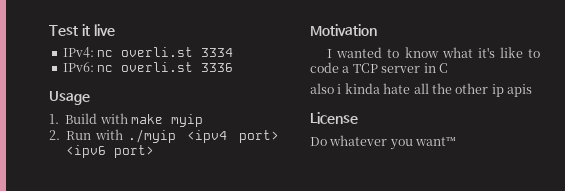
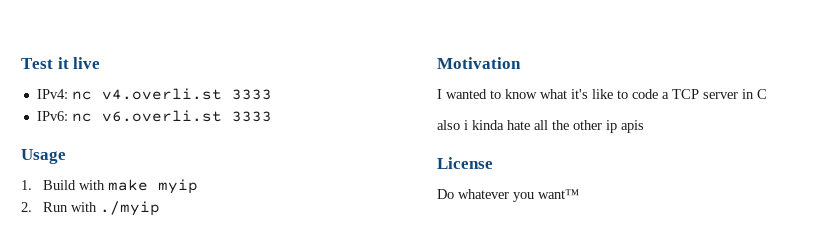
[121,47,234,57] overli.st 3334 -> [101,88,272,100] v4.overli.st 3333
[121,62,234,72] overli.st 3336 -> [101,110,272,122] v6.overli.st 3333
[187,130,279,143] [66,145,155,158] <ipv4 port> <ipv6 port> -> (161, 208) none

